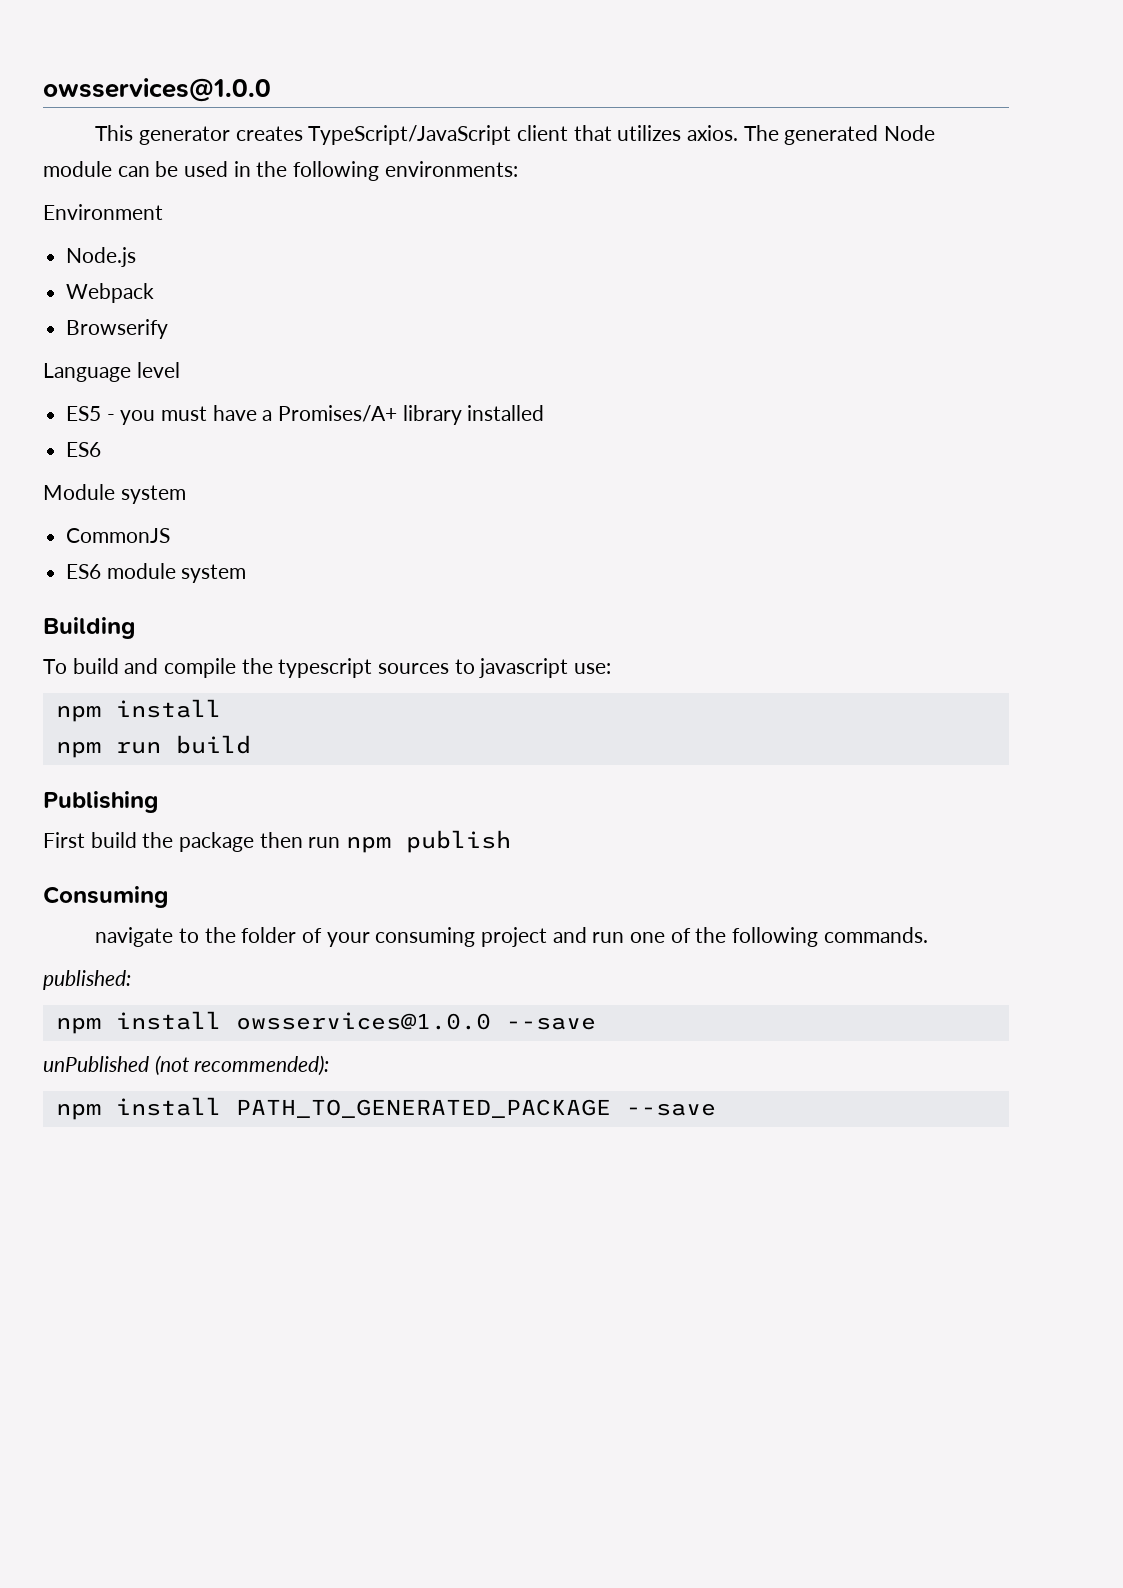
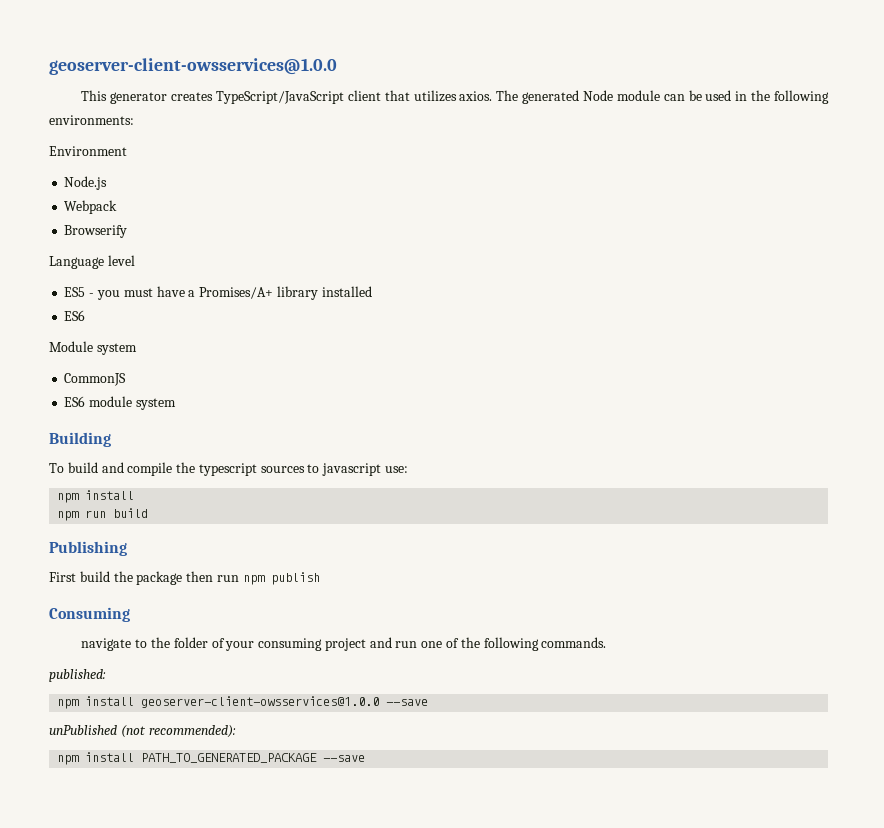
[43,78,271,102] owsservices@1.0.0 -> [49,58,337,75] geoserver-client-owsservices@1.0.0
[235,1012,491,1030] owsservices@1.0.0 -> [141,696,380,708] geoserver-client-owsservices@1.0.0

